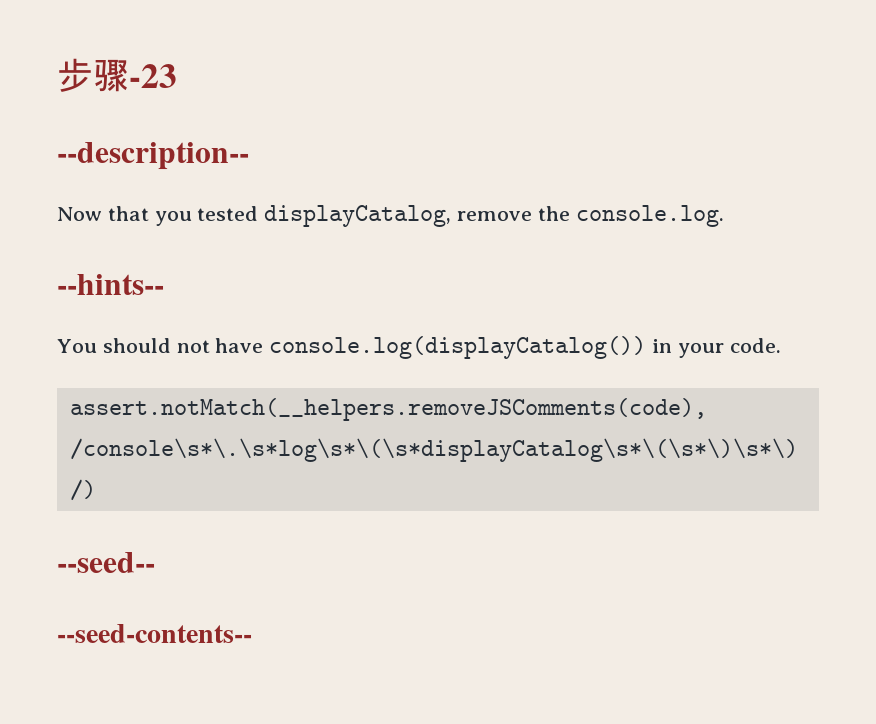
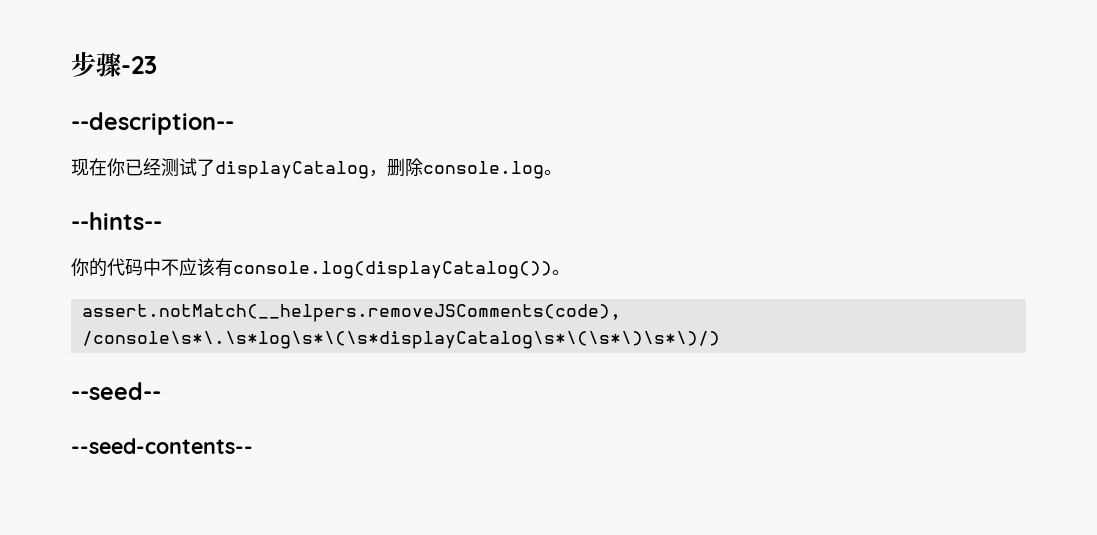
[57,205,724,227] [57,274,164,295] [57,336,781,359] Now that you tested displayCatalog, remove the console.log. // --hints-- // You should not have console.log(displayCatalog()) in your code. -> [71,158,562,179] [71,212,162,230] [71,258,570,279] 现在你已经测试了displayCatalog，删除console.log。 // --hints-- // 你的代码中不应该有console.log(displayCatalog())。

